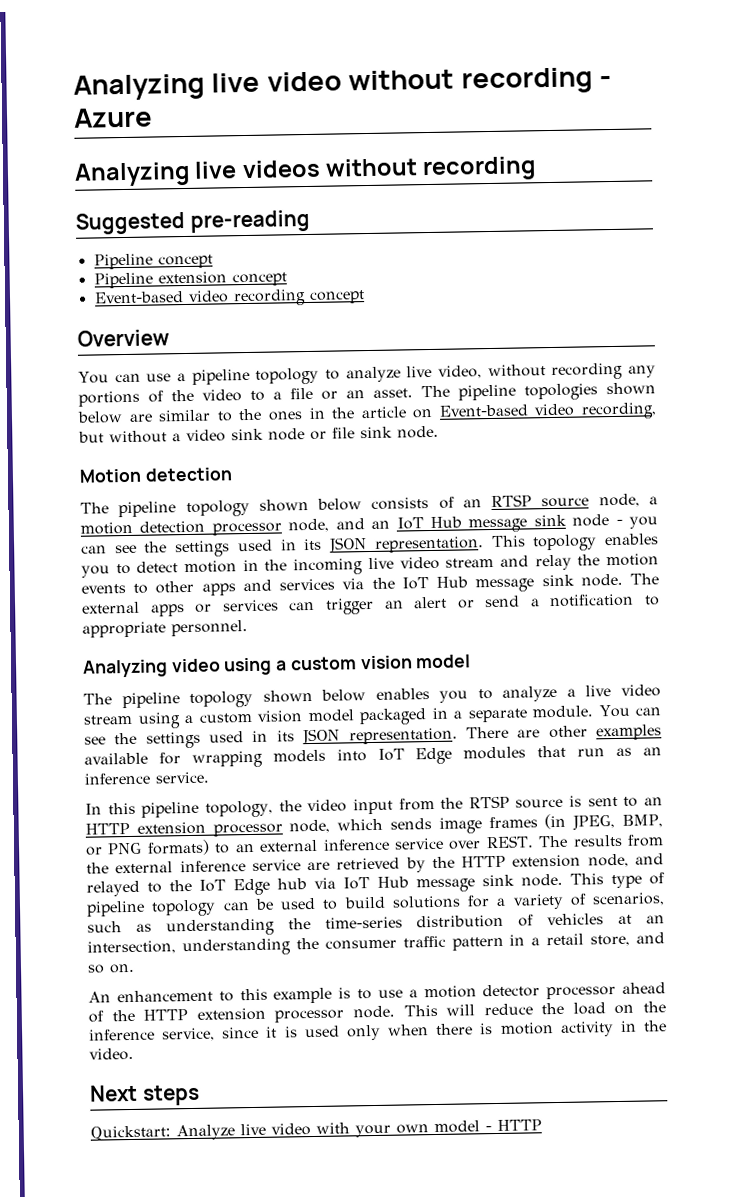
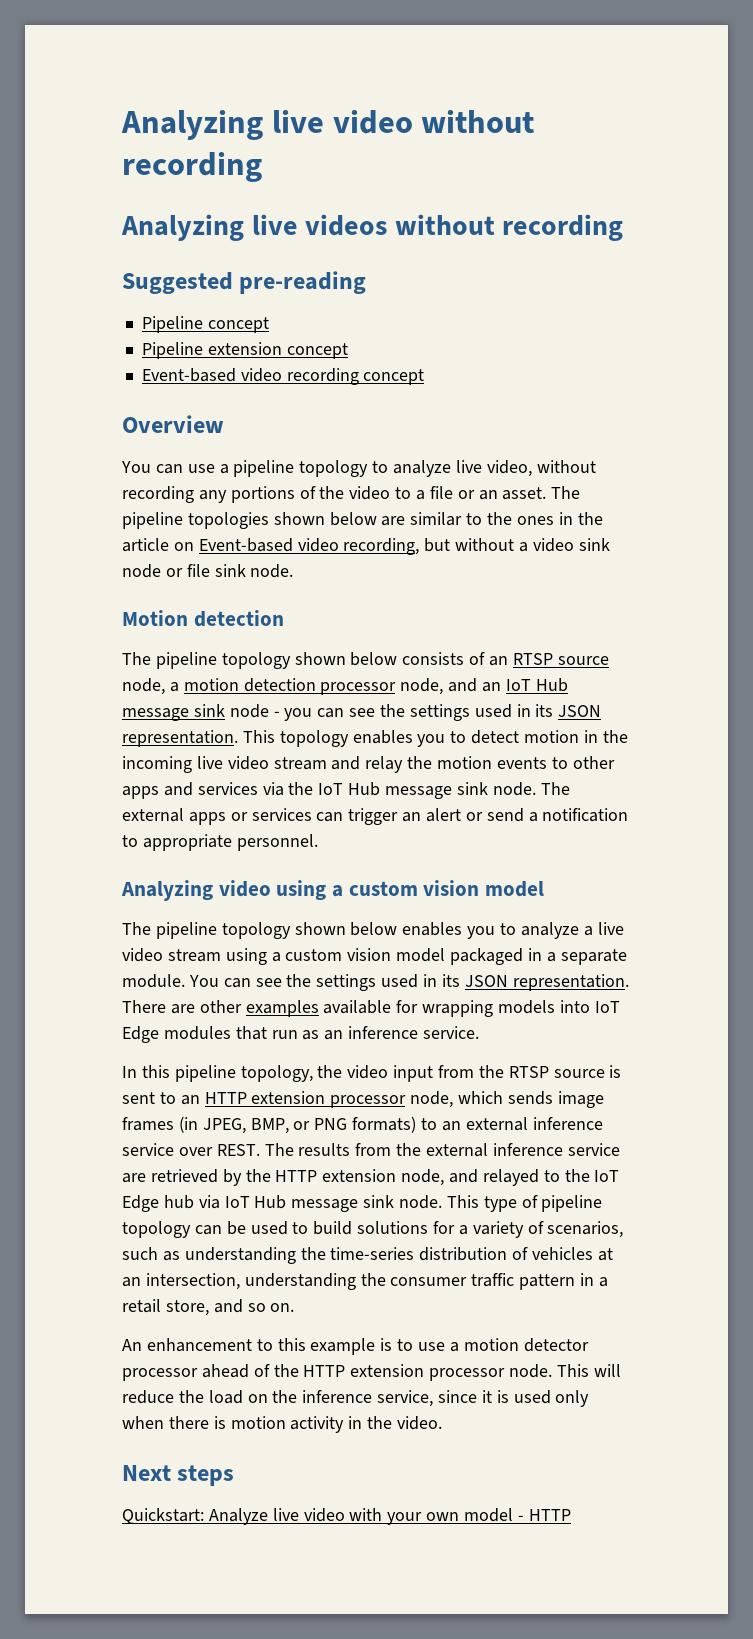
[599,74,613,87] [73,107,153,128] - Azure -> (262, 167) none

